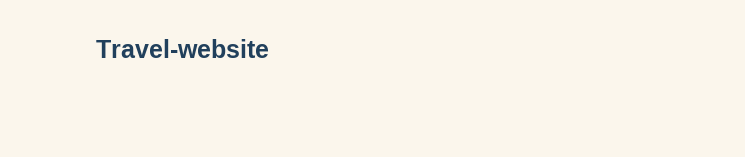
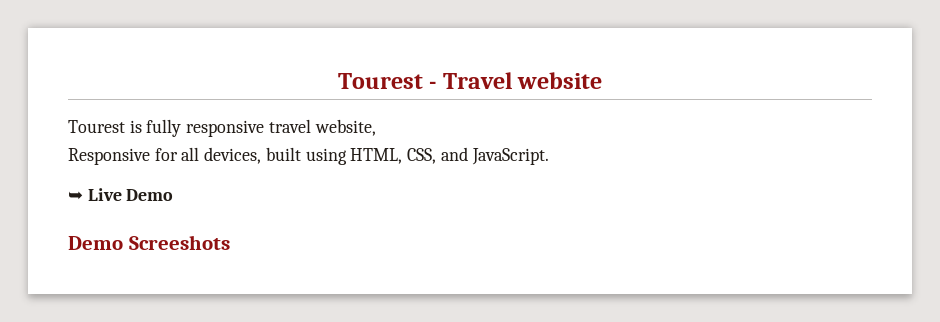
[96,39,269,58] Travel-website -> [337,72,603,89] [68,119,376,137] [68,147,549,165] [68,188,174,201] [68,235,230,250] Tourest - Travel website // Tourest is fully responsive travel website, // Responsive for all devices, built using HTML, CSS, and JavaScript. // ➥ Live Demo // Demo Screeshots

